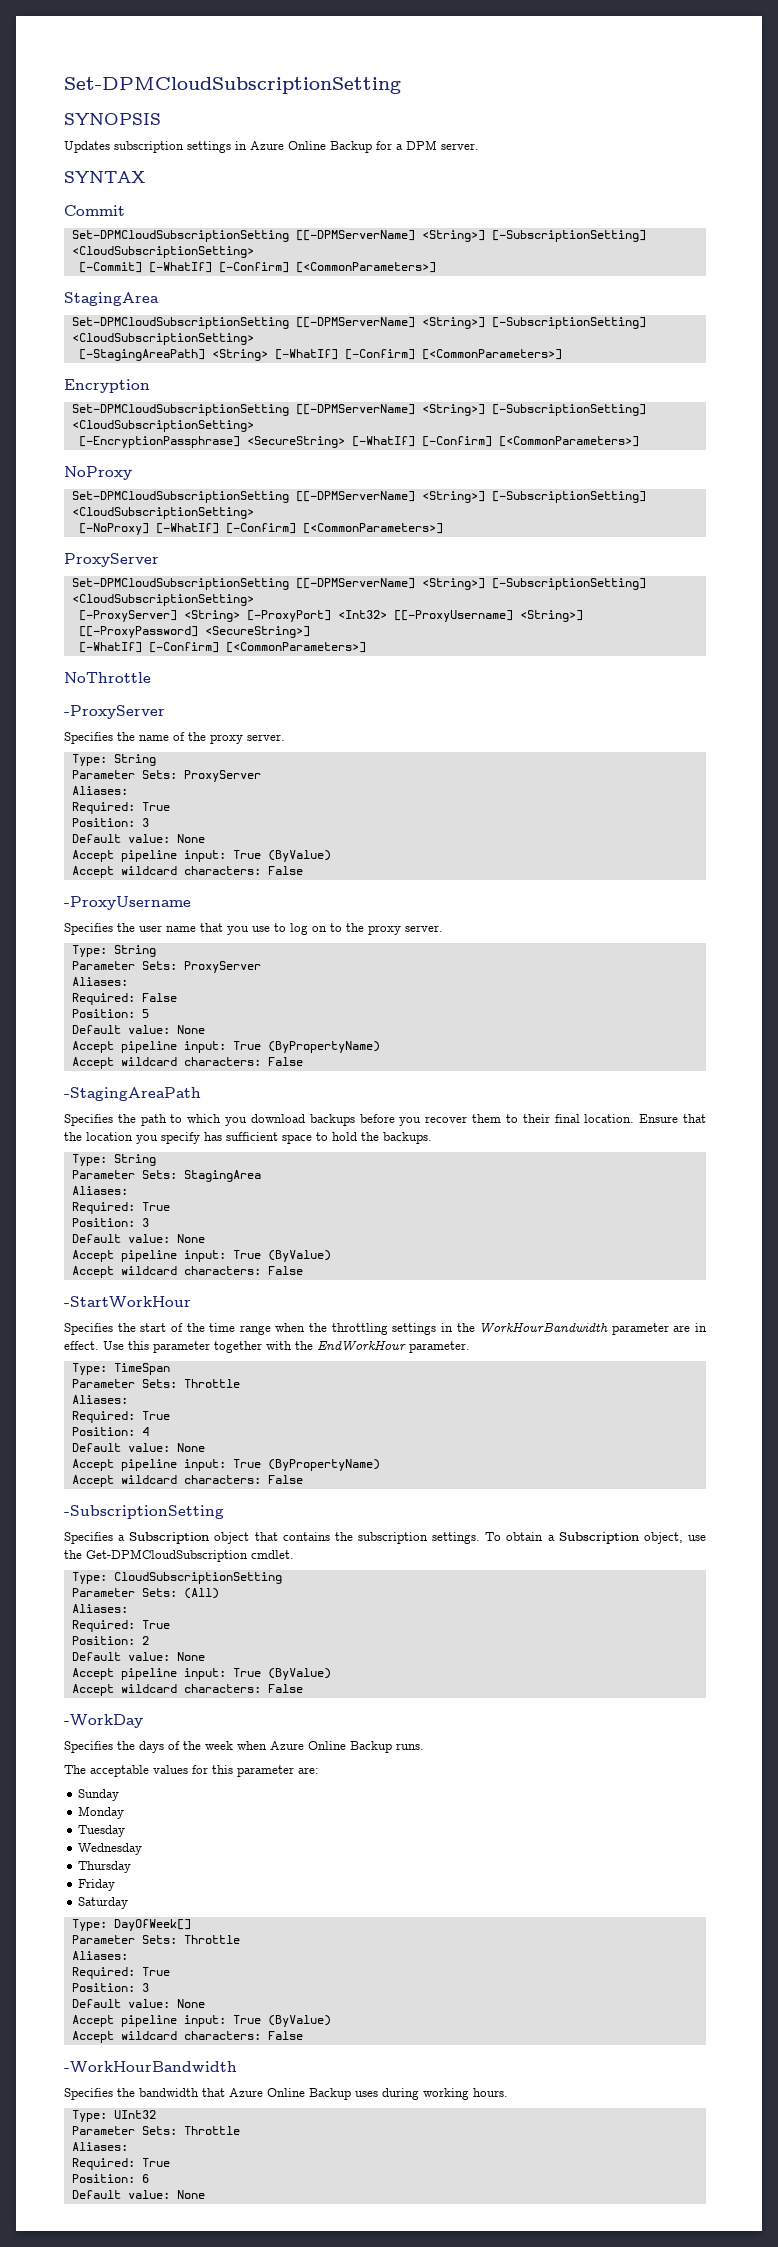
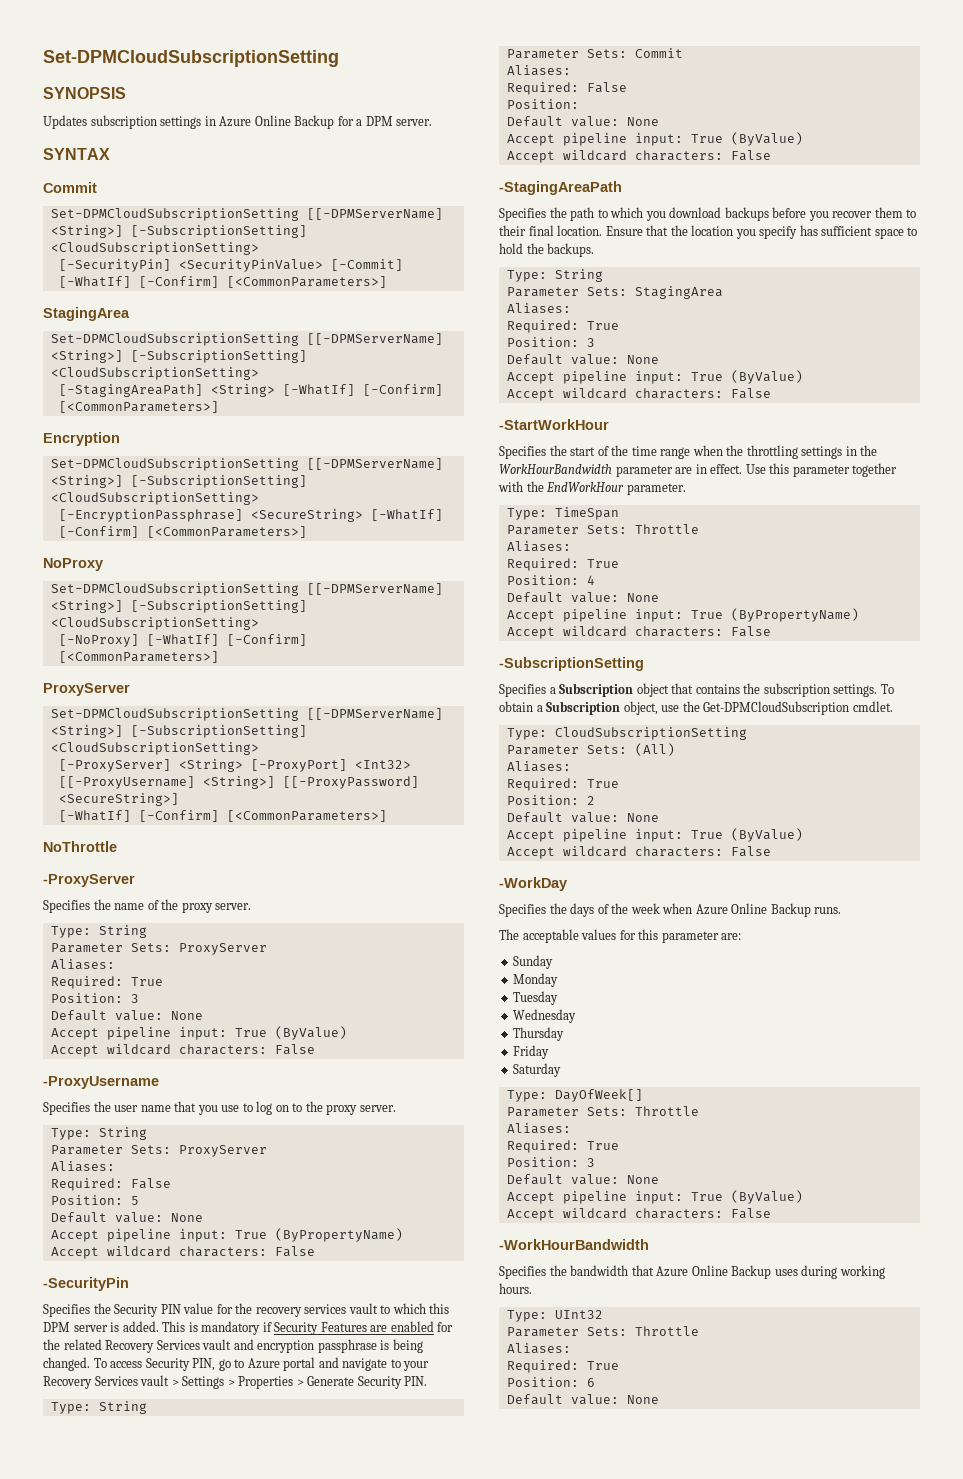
(254, 252) none -> [58,259,323,272] [-SecurityPin] <SecurityPinValue>
(303, 1061) none -> [43,1277,129,1291] [43,1303,450,1317] [43,1321,454,1335] [43,1339,423,1353] [43,1357,430,1371] [43,1375,428,1389] [50,1401,147,1414] [506,48,683,59] [506,65,571,76] [506,82,627,95] [506,99,579,109] [506,116,659,127] [506,132,803,146] [506,150,771,163] // -SecurityPin // Specifies the Security PIN value for the recovery services vault to which this DPM server is added. This is mandatory if Security Features are enabled for the related Recovery Services vault and encryption passphrase is being changed. To access Security PIN, go to Azure portal and navigate to your Recovery Services vault > Settings > Properties > Generate Security PIN. // Type: String // Parameter Sets: Commit // Aliases: // Required: False // Position: // Default value: None // Accept pipeline input: True (ByValue) // Accept wildcard characters: False

